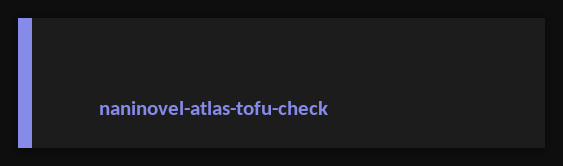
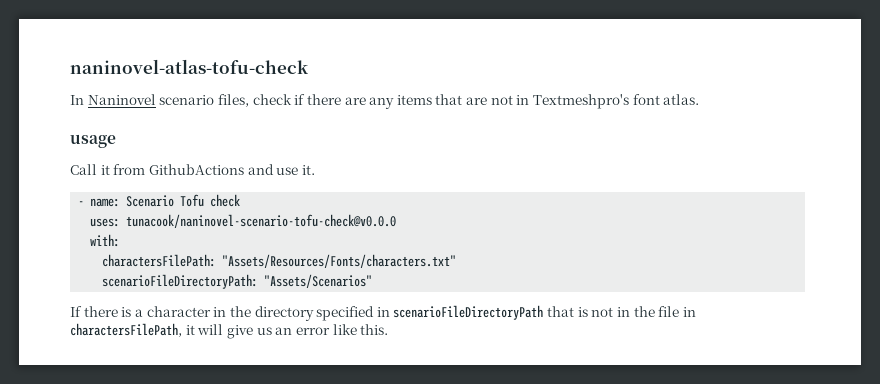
(328, 108) none -> [70,94,700,109] [70,134,116,148] [70,164,315,175] [78,194,241,207] [90,214,397,228] [90,234,121,247] [102,254,457,268] [102,274,373,289] [70,305,696,321] [70,323,389,339] // In Naninovel scenario files, check if there are any items that are not in Textmeshpro's font atlas. // usage // Call it from GithubActions and use it. // - name: Scenario Tofu check // uses: tunacook/naninovel-scenario-tofu-check@v0.0.0 // with: // charactersFilePath: "Assets/Resources/Fonts/characters.txt" // scenarioFileDirectoryPath: "Assets/Scenarios" // If there is a character in the directory specified in scenarioFileDirectoryPath that is not in the file in charactersFilePath, it will give us an error like this.

